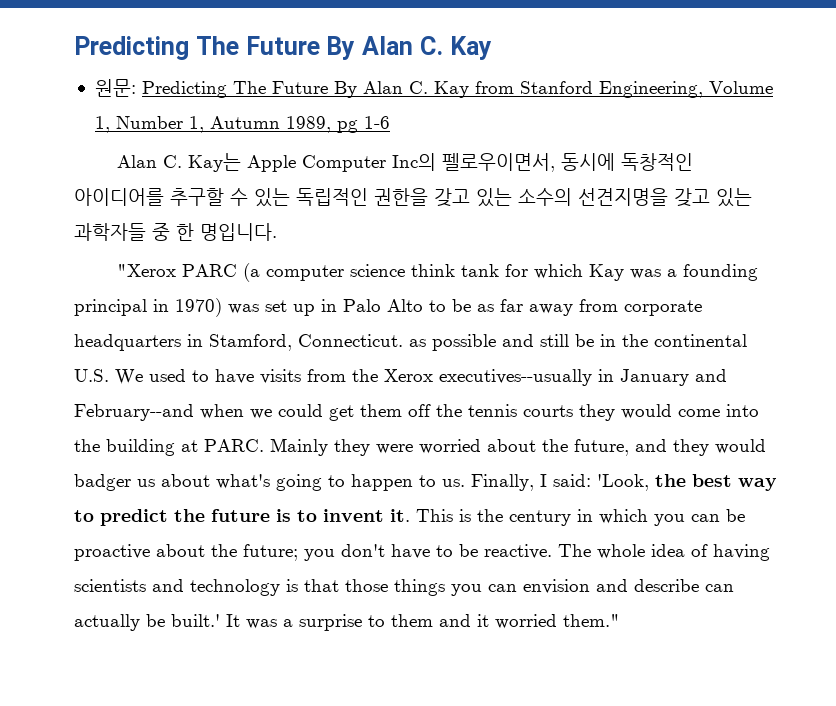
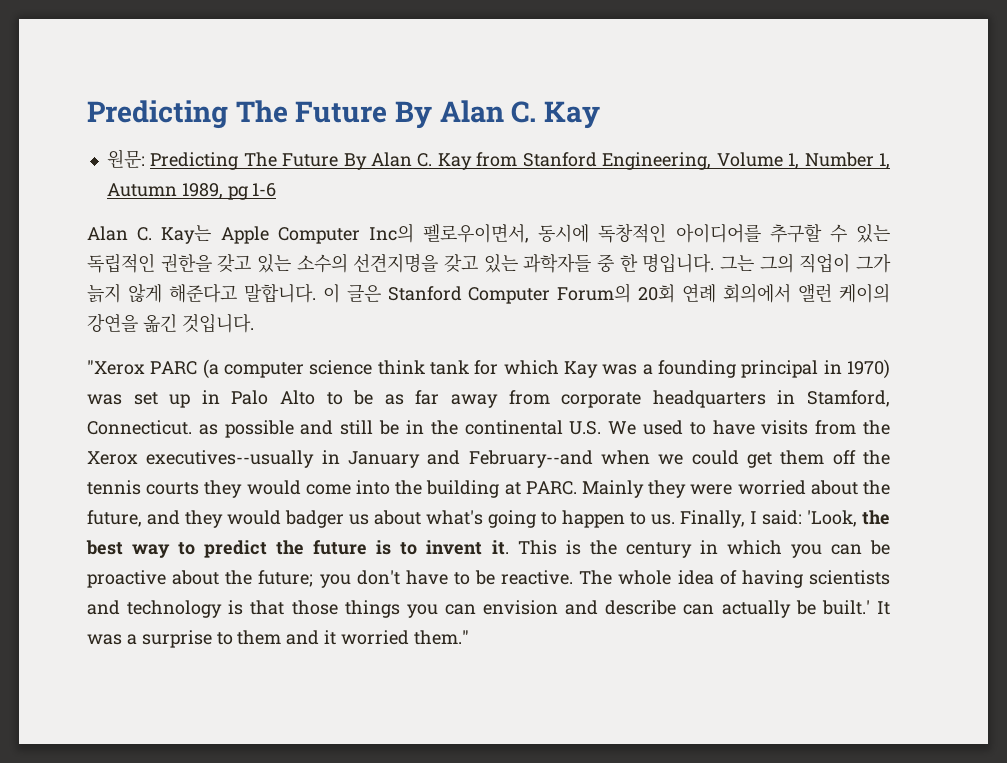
(277, 232) none -> [719,253,891,273] [87,283,890,304] [87,313,254,333] 그는 그의 직업이 그가 늙지 않게 해준다고 말합니다. 이 글은 Stanford Computer Forum의 20회 연례 회의에서 앨런 케이의 강연을 옮긴 것입니다.

